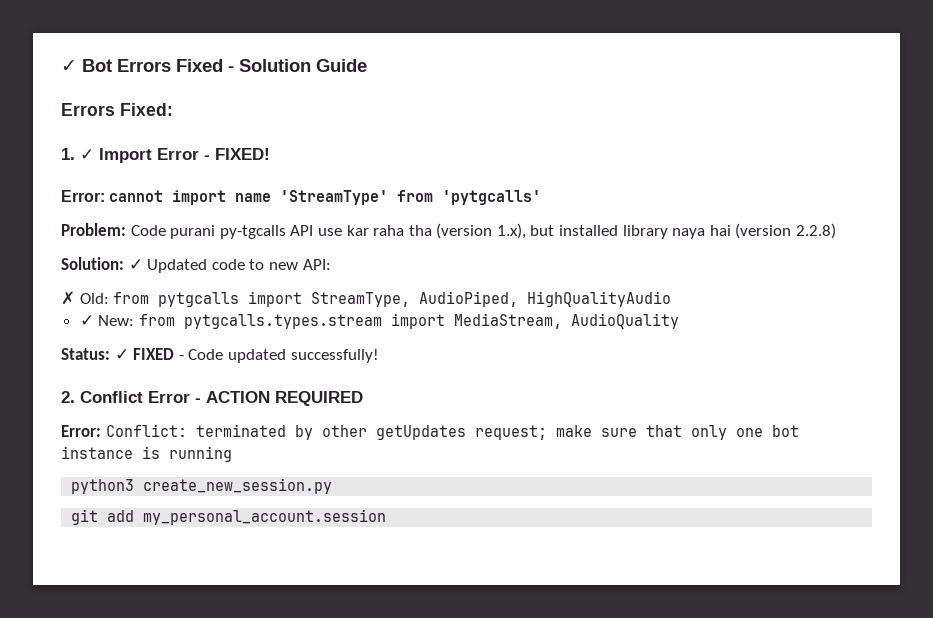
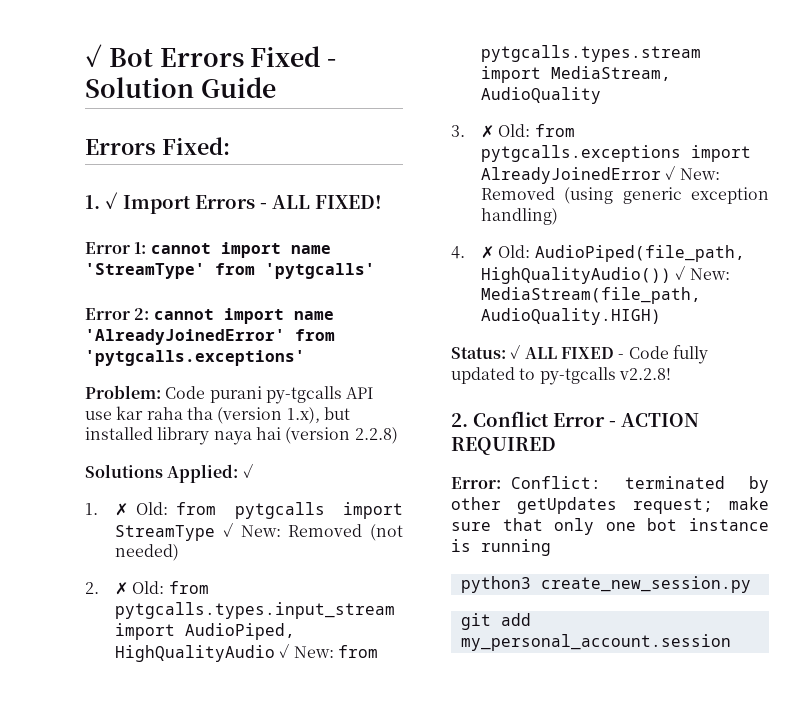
[157,148,210,160] Error - -> [195,195,310,209] Errors - ALL
[61,190,105,202] Error: -> [85,242,147,254] Error 1:
(542, 197) none -> [85,308,334,324] [85,329,335,345] [85,350,305,366] // Error 2: cannot import name 'AlreadyJoinedError' from 'pytgcalls.exceptions'
[61,257,331,273] Solution: ✓ Updated code to new API: // -> [85,463,253,483] [85,503,98,515] Solutions Applied: ✓ // 1.
[311,292,411,307] StreamType, -> [115,522,404,541] [115,544,180,561] [85,581,209,595] [115,602,396,619] [115,623,176,640] StreamType ✓ New: Removed (not needed) // 2. ✗ Old: from pytgcalls.types.input_stream import
(672, 299) // -> (276, 653) none
(679, 321) none -> [451,124,575,138] [481,145,752,162] [481,165,720,184] [481,187,769,204] [481,208,559,225] [451,245,745,262] [481,265,730,284] [481,287,702,304] [481,308,662,325] // 3. ✗ Old: from pytgcalls.exceptions import AlreadyJoinedError ✓ New: Removed (using generic exception handling) // 4. ✗ Old: AudioPiped(file_path, HighQualityAudio()) ✓ New: MediaStream(file_path, AudioQuality.HIGH)
(129, 354) none -> [524,347,557,359] ALL
[227,349,379,363] updated successfully! -> [672,345,708,364] [451,367,671,385] fully updated to py-tgcalls v2.2.8!

